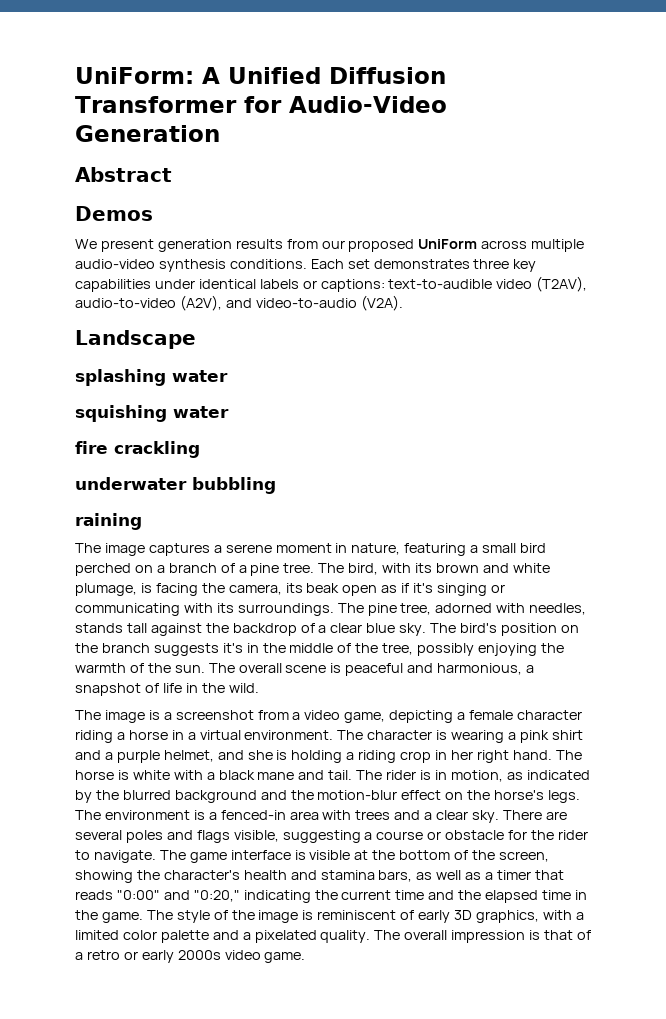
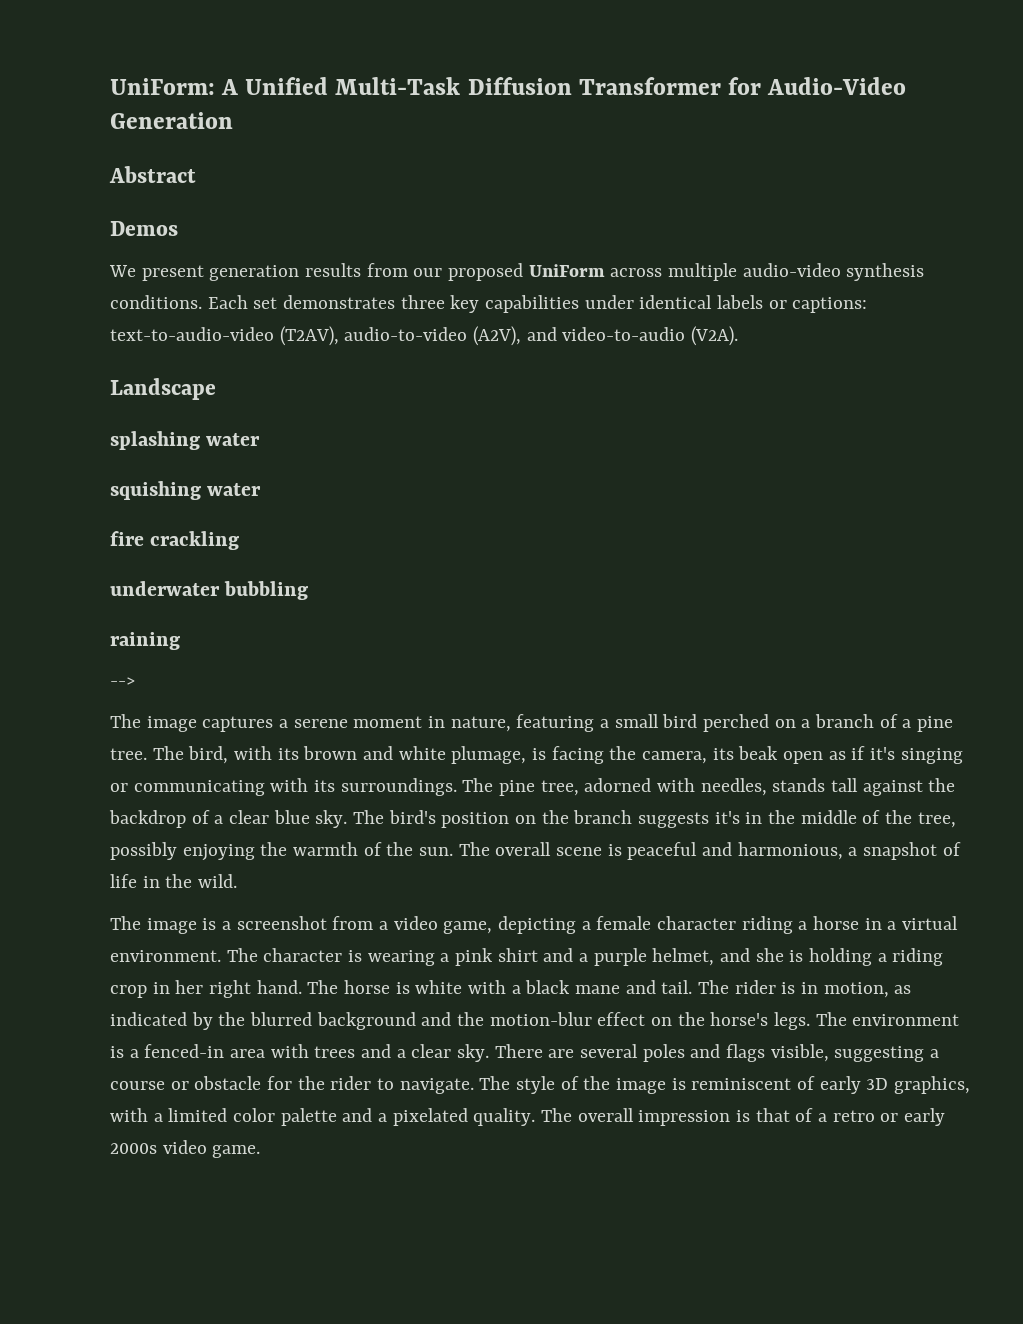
(321, 75) none -> [335,77,461,95] Multi-Task
[388,279,533,289] text-to-audible video -> [110,327,274,341] text-to-audio-video
(142, 521) none -> [110,677,135,686] // -->
[189,850,549,863] [75,870,564,883] [75,890,587,903] [75,910,173,923] game interface is visible at the bottom of the screen, showing the character's health and stamina bars, as well as a timer that reads "0:00" and "0:20," indicating the current time and the elapsed time in the game. The -> (511, 1083) none

